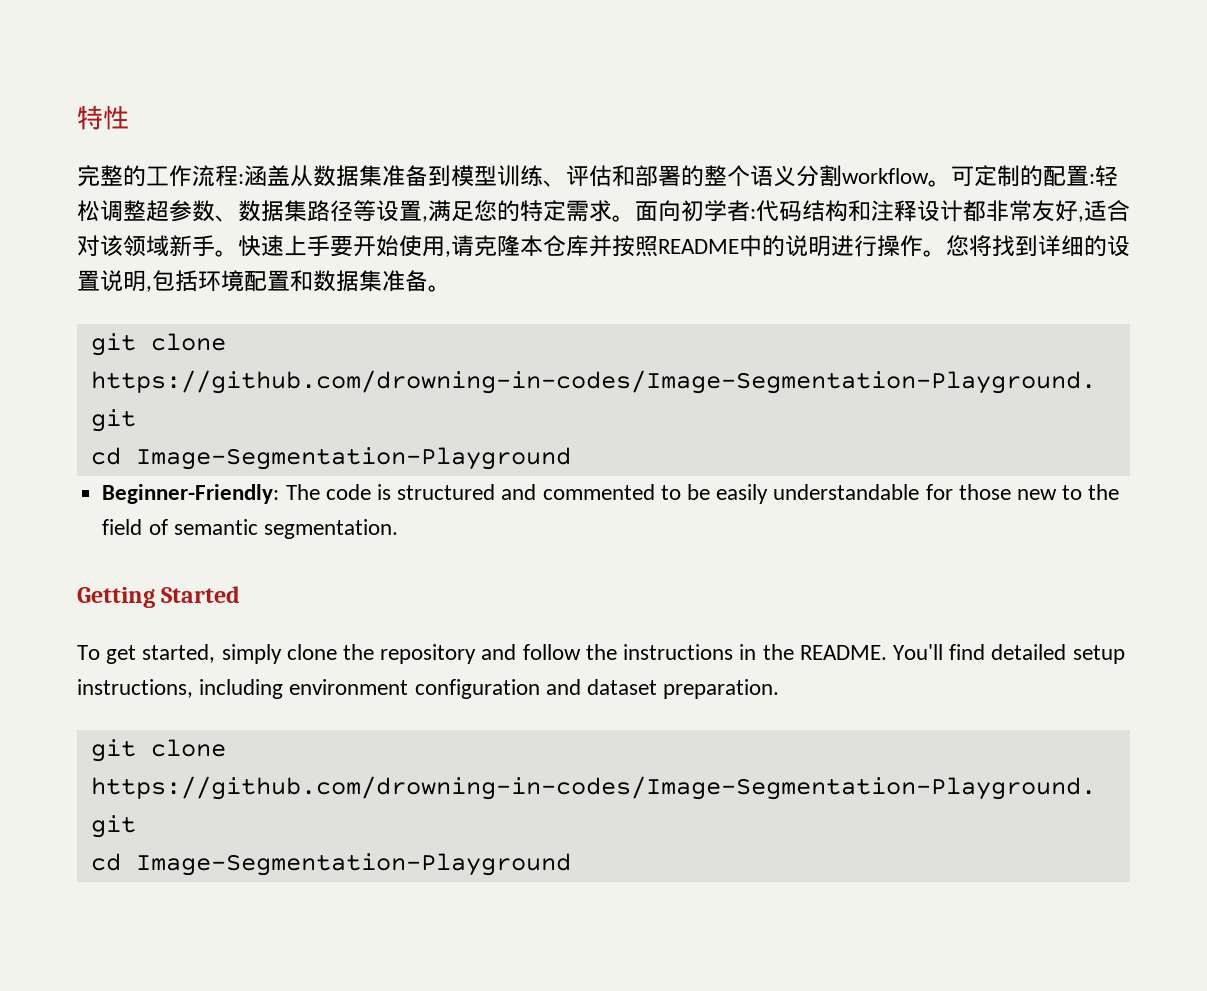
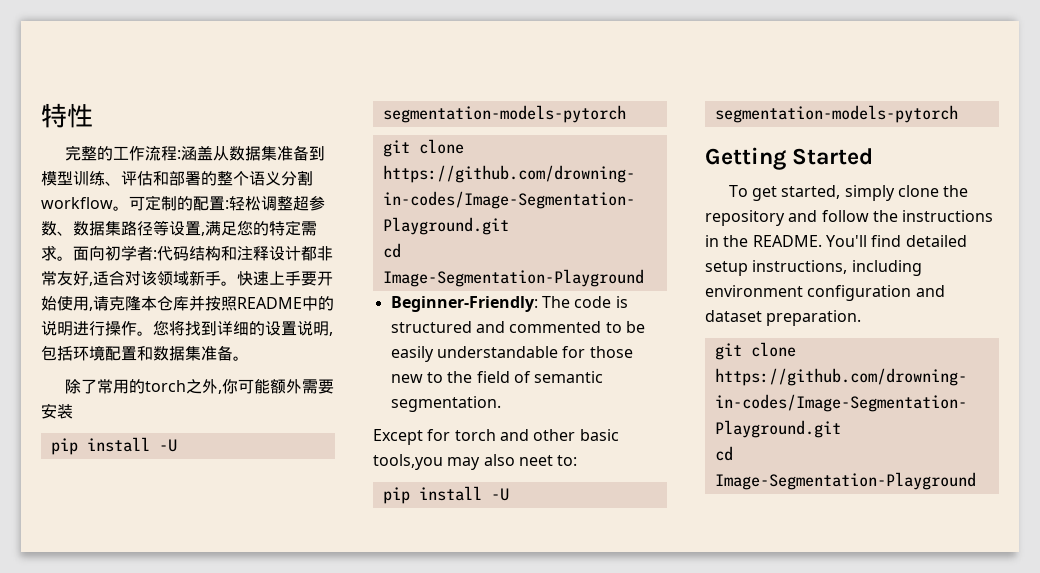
(451, 288) none -> [64,379,334,394] [41,403,73,419] [50,437,177,455] [382,105,626,123] // 除了常用的torch之外,你可能额外需要安装 // pip install -U segmentation-models-pytorch
(398, 529) none -> [373,429,619,445] [373,454,578,470] [382,486,509,504] [714,105,958,123] // Except for torch and other basic tools,you may also neet to: // pip install -U segmentation-models-pytorch

